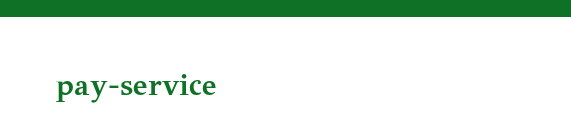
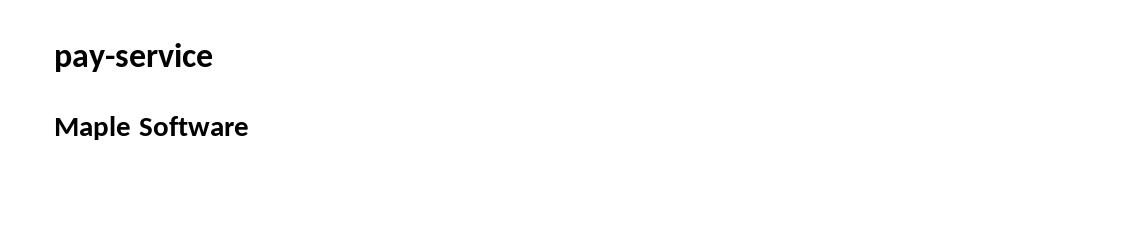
(217, 88) none -> [54,116,249,140] // Maple Software

